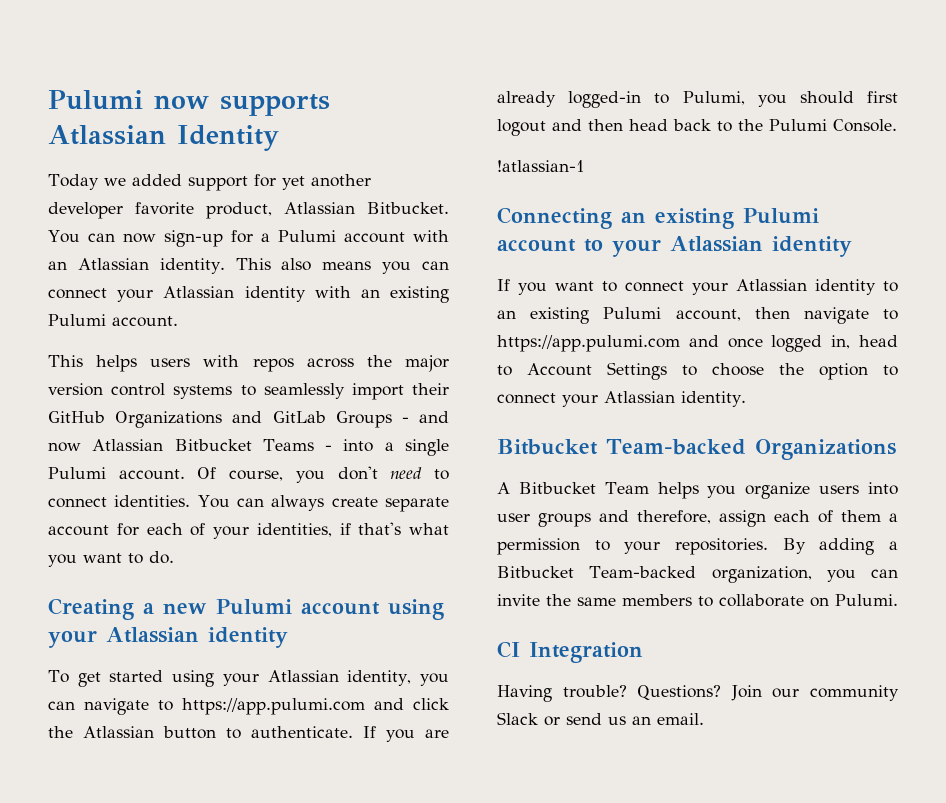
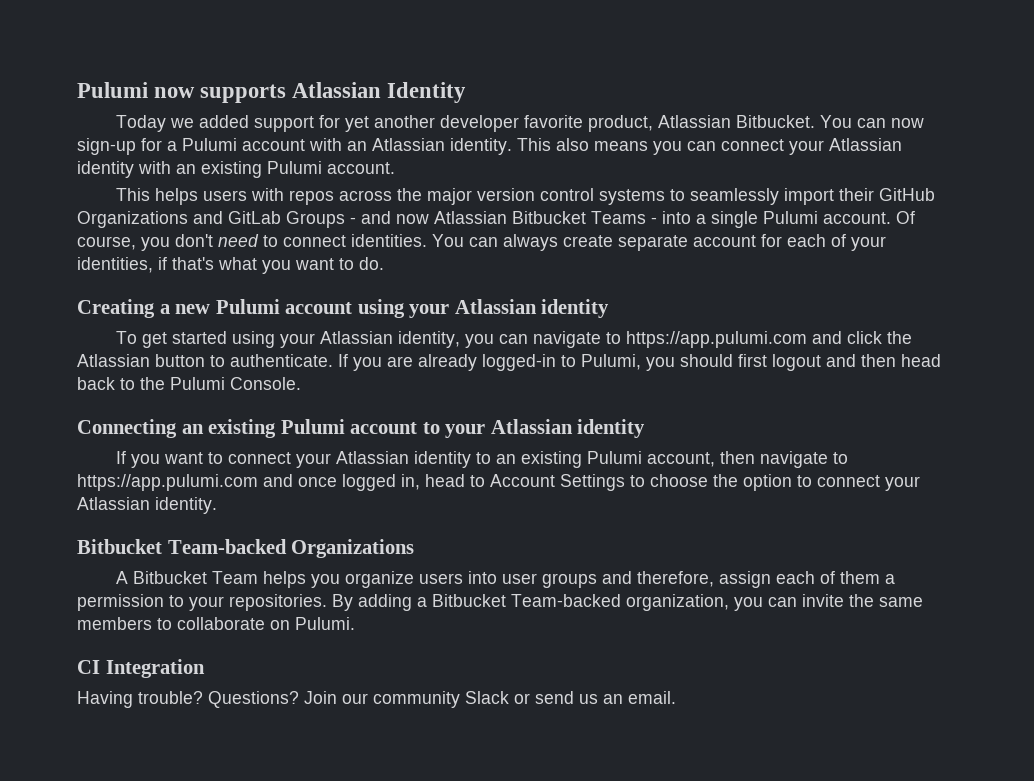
[497,160,584,172] // !atlassian-1 -> (301, 383) none

